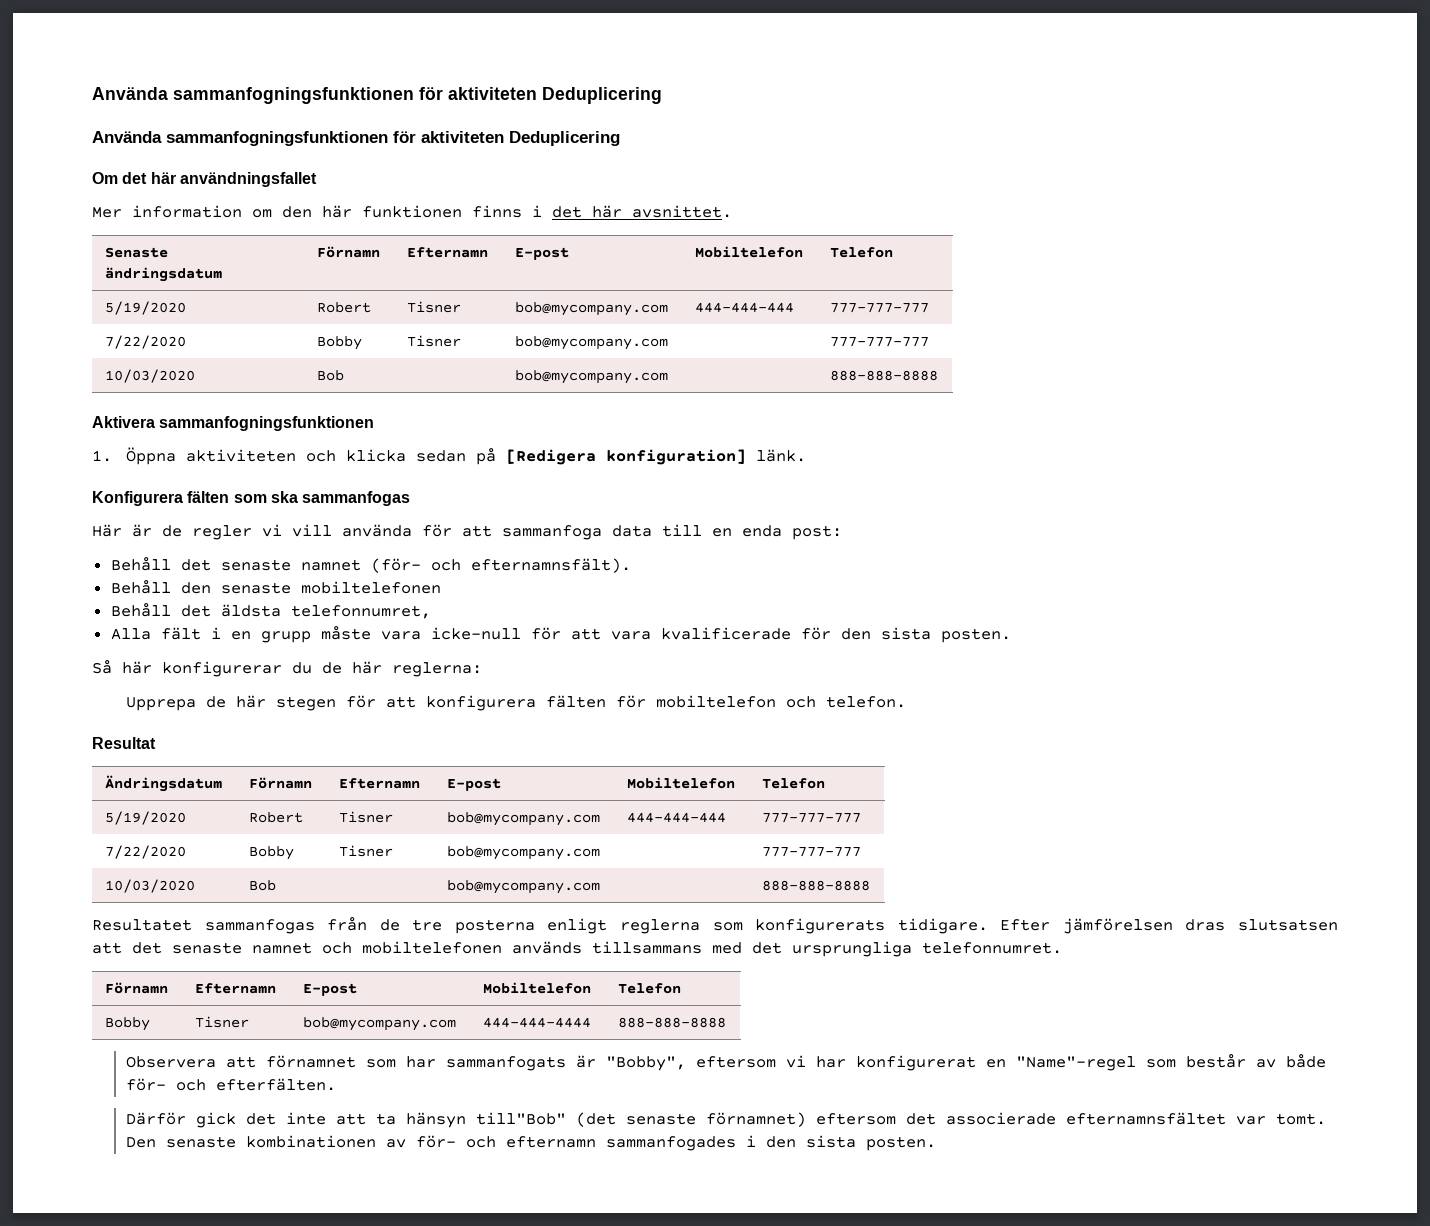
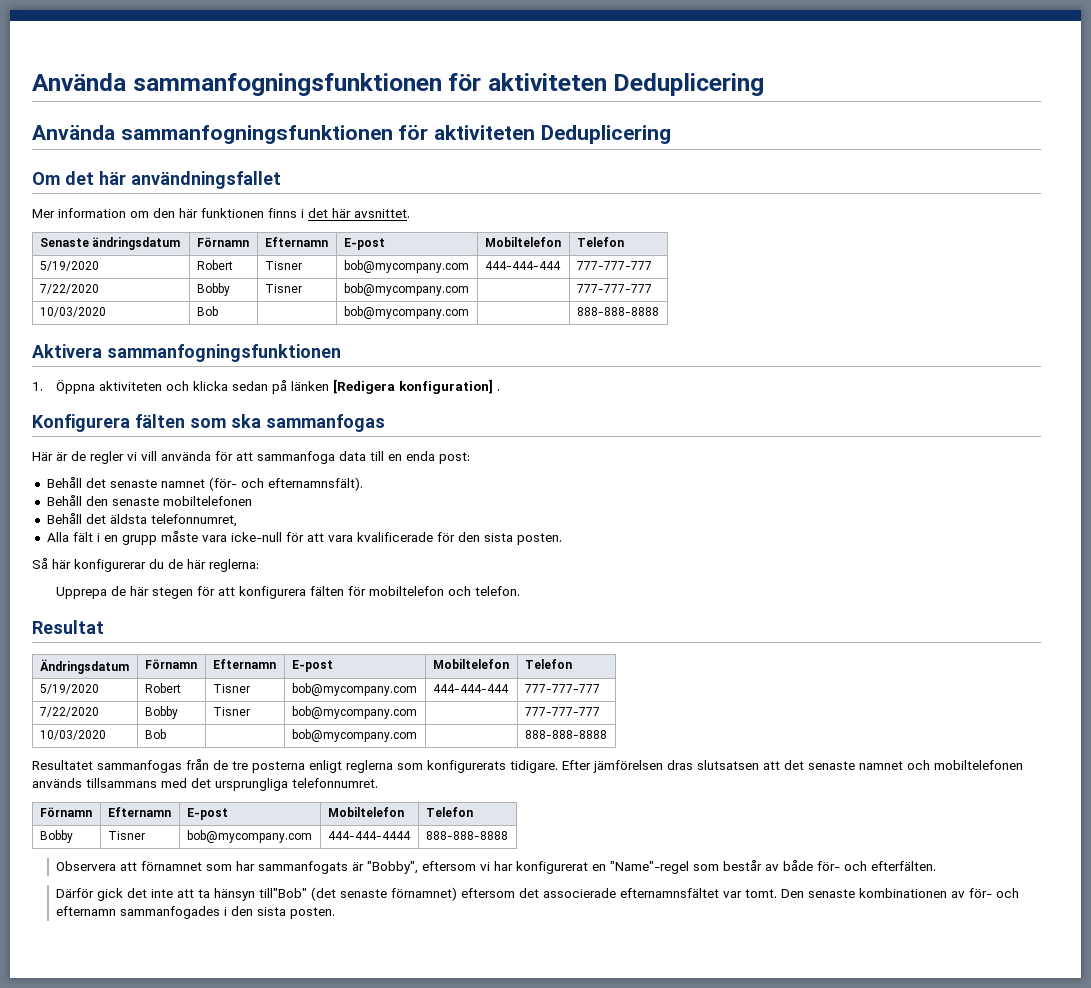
(496, 456) none -> [291,381,330,391] länken
[755,449,806,462] länk. -> [497,389,501,391] .

